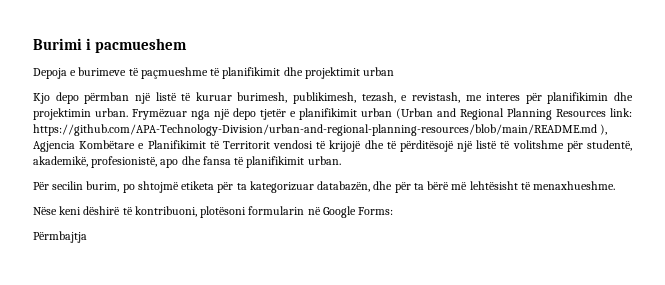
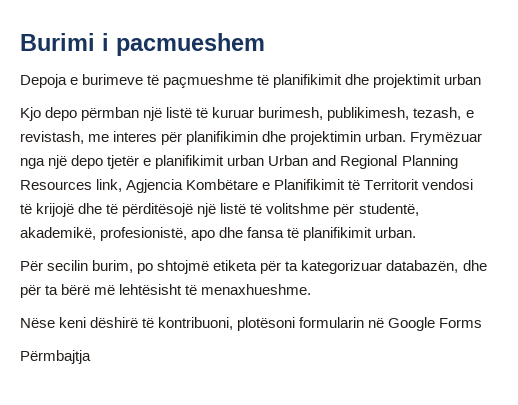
[396,108,433,119] (Urban -> [268,155,309,166] Urban
[610,108,632,117] [33,124,608,136] link: https://github.com/APA-Technology-Division/urban-and-regional-planning-resources/blob/main/README.md ), -> [96,179,123,192] link,
[358,207,394,215] Forms: -> [439,318,483,328] Forms

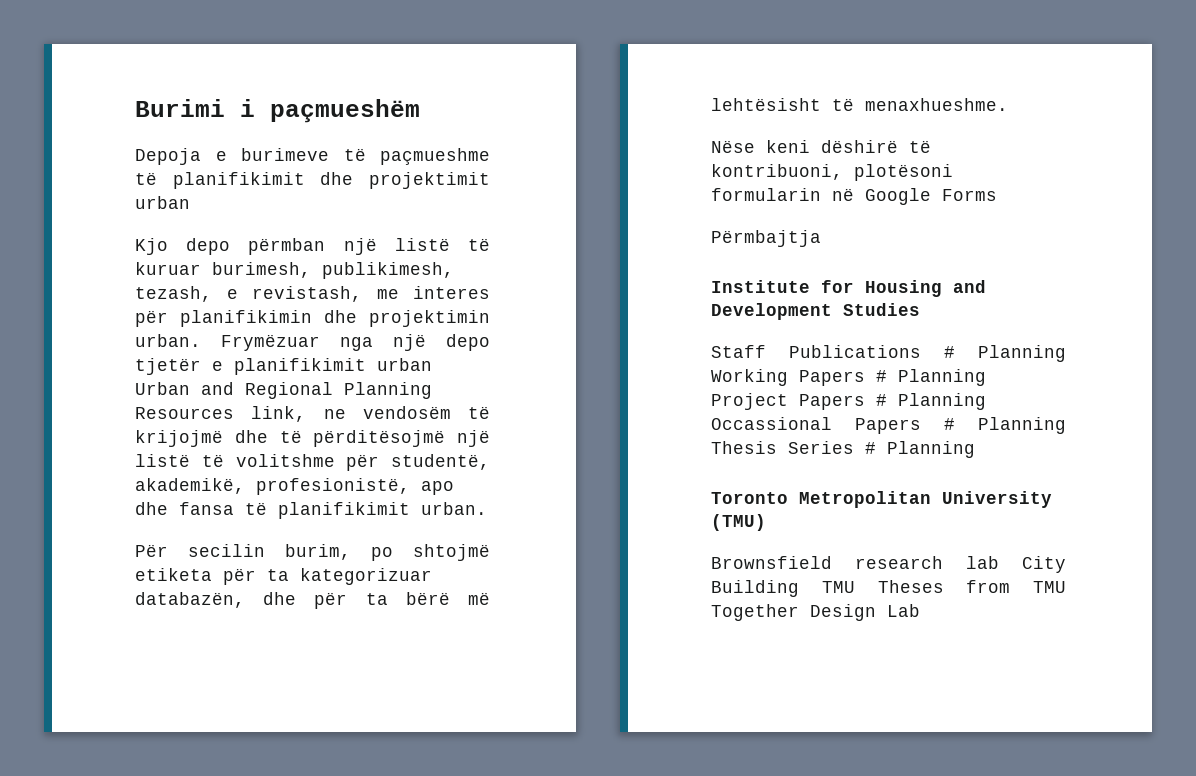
[116,33,265,56] pacmueshem -> [270,99,420,123] paçmueshëm
[126,179,474,193] [20,203,75,217] Agjencia Kombëtare e Planifikimit të Territorit vendosi të krijojë -> [323,406,490,419] [135,430,223,447] ne vendosëm të krijojmë
[122,203,194,217] përditësojë -> [313,430,446,447] përditësojmë
(91, 357) none -> [711,280,986,297] [711,303,920,320] [711,345,1066,362] [711,369,986,386] [711,393,986,410] [711,417,1066,434] [711,441,975,458] [711,491,1052,508] [711,514,766,531] [711,556,1066,573] [711,580,1066,597] [711,604,920,621] // Institute for Housing and Development Studies // Staff Publications # Planning Working Papers # Planning Project Papers # Planning Occassional Papers # Planning Thesis Series # Planning // Toronto Metropolitan University (TMU) // Brownsfield research lab City Building TMU Theses from TMU Together Design Lab

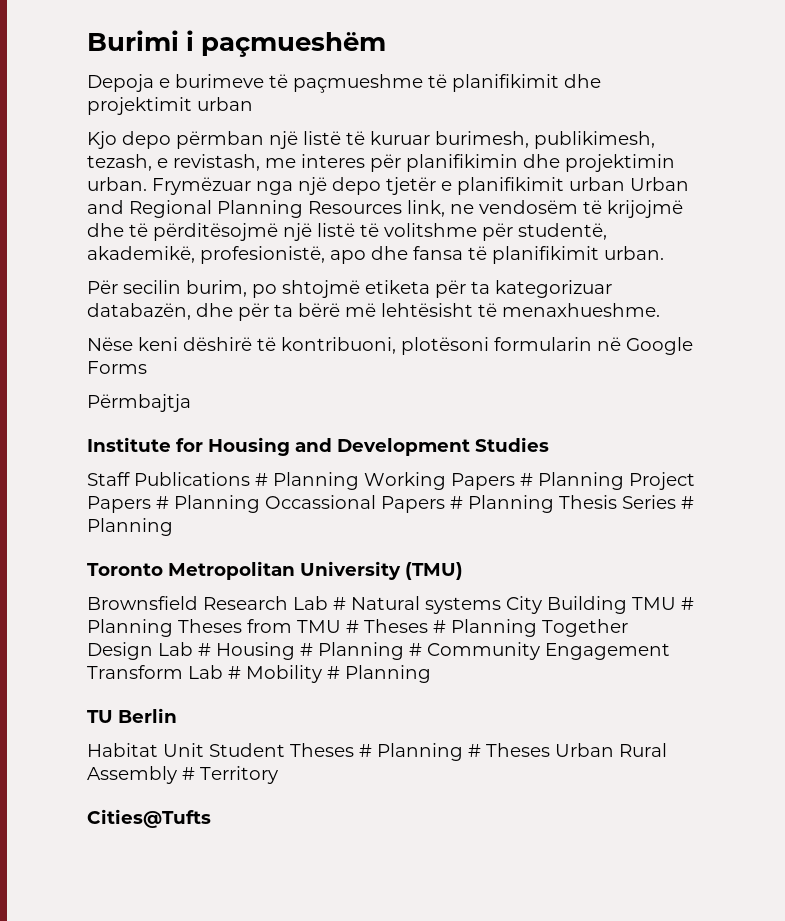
[855,556,999,569] research lab -> [203,596,501,614] Research Lab # Natural systems
(855, 587) none -> [681,597,694,610] [87,619,173,637] # Planning
[711,604,920,621] Together Design Lab -> [346,619,628,637] [87,642,670,660] [87,665,431,683] [87,708,177,723] [87,743,667,761] [87,766,278,784] [87,809,211,828] # Theses # Planning Together Design Lab # Housing # Planning # Community Engagement Transform Lab # Mobility # Planning // TU Berlin // Habitat Unit Student Theses # Planning # Theses Urban Rural Assembly # Territory // Cities@Tufts

